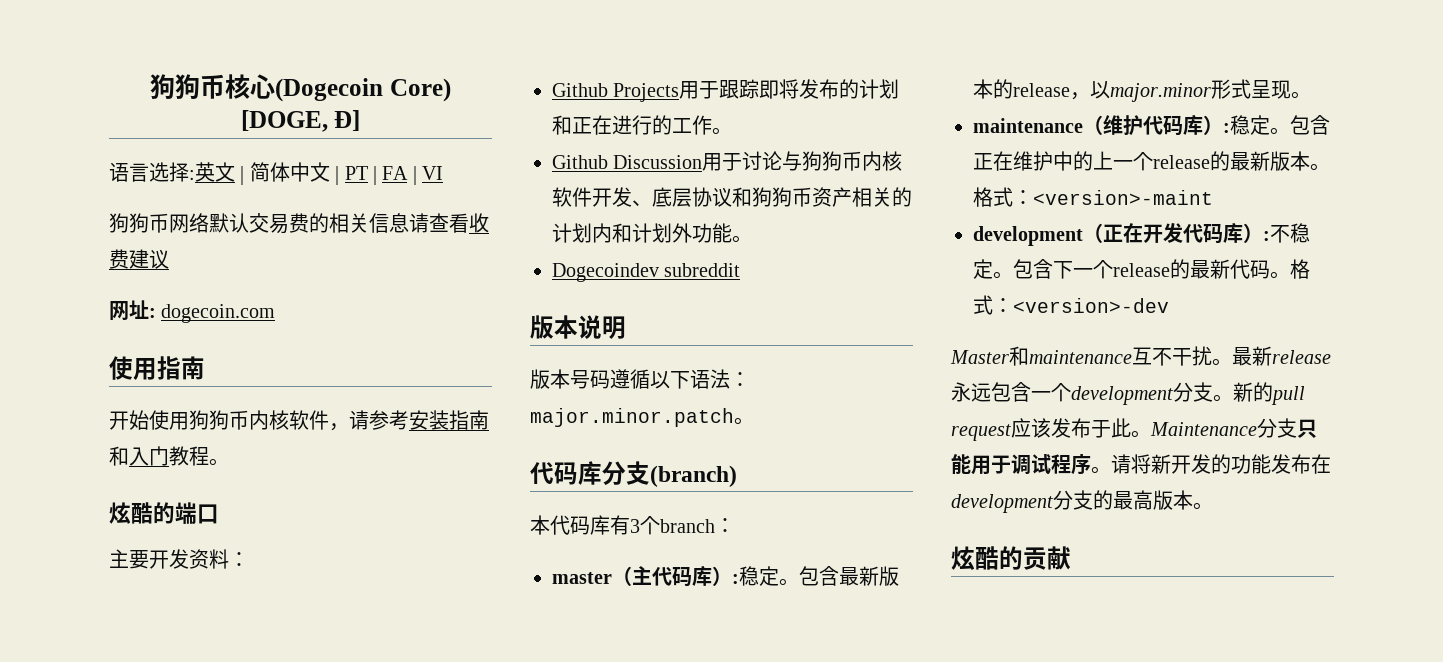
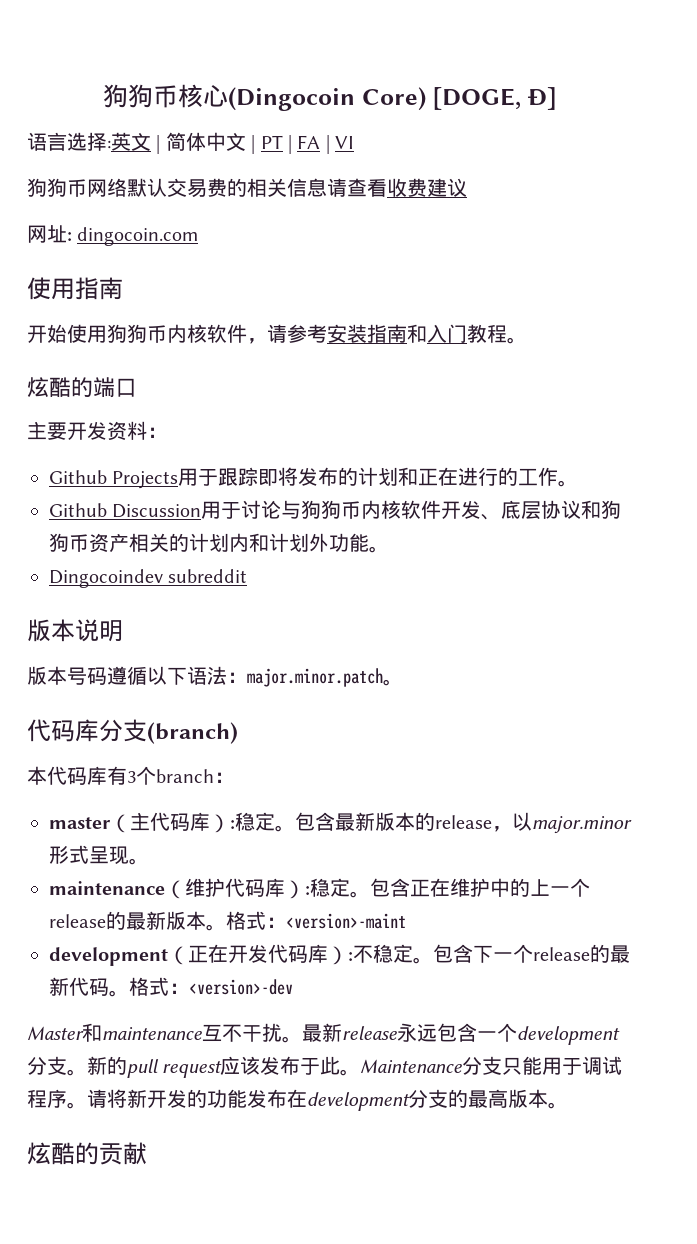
[275,78,384,102] (Dogecoin -> [227,87,355,111] (Dingocoin
[161,304,276,323] dogecoin.com -> [77,227,199,246] dingocoin.com
[552,263,659,282] Dogecoindev -> [49,569,163,588] Dingocoindev

